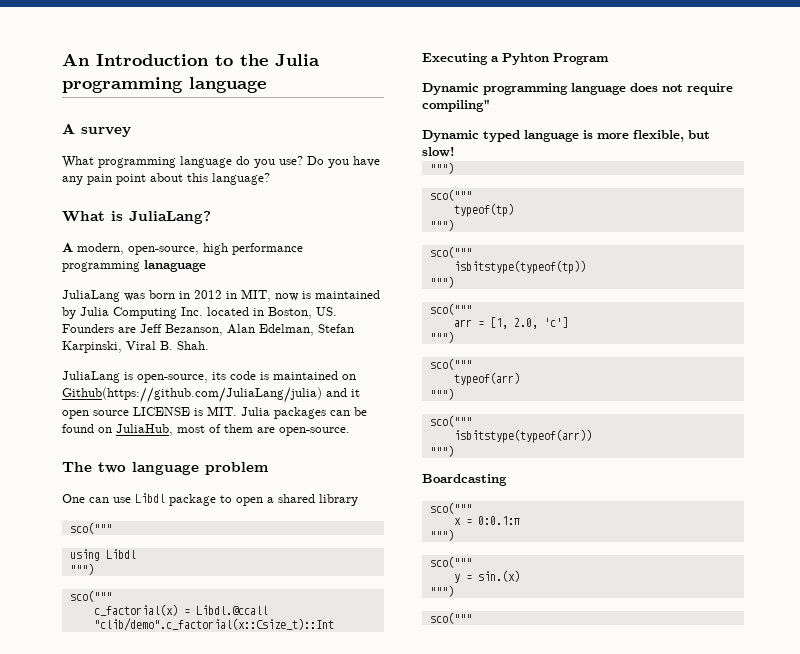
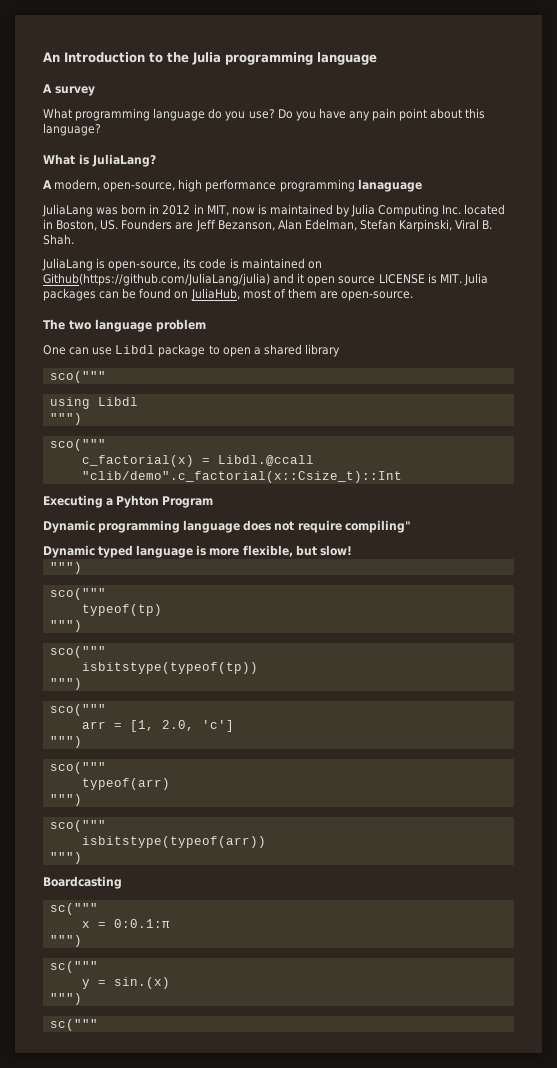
[429,502,472,514] sco(""" -> [49,903,98,915] sc("""
[429,556,472,568] sco(""" -> [49,961,98,973] sc("""
[429,612,472,624] sco(""" -> [49,1019,98,1031] sc("""

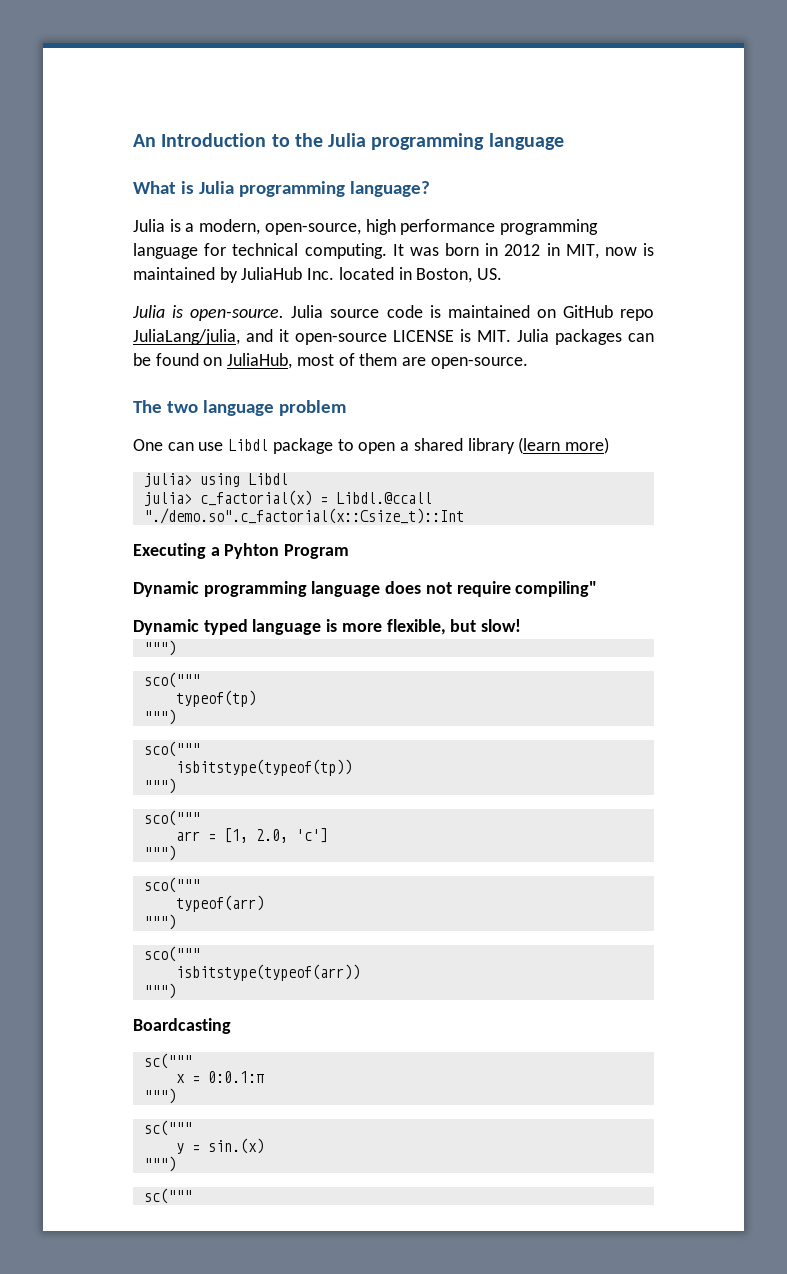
[43,84,95,96] [43,108,486,121] [43,123,101,136] [43,154,156,167] [43,180,52,189] // A survey // What programming language do you use? Do you have any pain point about this language? // What is JuliaLang? // A -> [133,181,430,197] [133,219,195,232] // What is Julia programming language? // Julia is a
[357,179,422,192] [42,204,93,217] lanaguage // JuliaLang -> [133,243,404,259] language for technical computing. It
[351,204,440,217] Julia Computing -> [241,267,303,280] JuliaHub
[121,219,493,232] [43,234,74,245] [42,258,322,271] [43,273,376,286] Founders are Jeff Bezanson, Alan Edelman, Stefan Karpinski, Viral B. Shah. // JuliaLang is open-source, its code is maintained on Github(https://github.com/JuliaLang/julia) and it open source -> [132,305,655,321] [133,329,387,345] // Julia is open-source. Julia source code is maintained on GitHub repo JuliaLang/julia, and it open-source
[49,371,106,383] // sco(""" // -> [518,437,609,454] [143,473,192,487] (learn more) // julia>
[49,413,82,425] [49,439,106,451] """) // sco(""" // -> [143,492,192,506] julia>
[81,471,402,483] "clib/demo".c_factorial(x::Csize_t)::Int -> [143,508,464,524] "./demo.so".c_factorial(x::Csize_t)::Int

